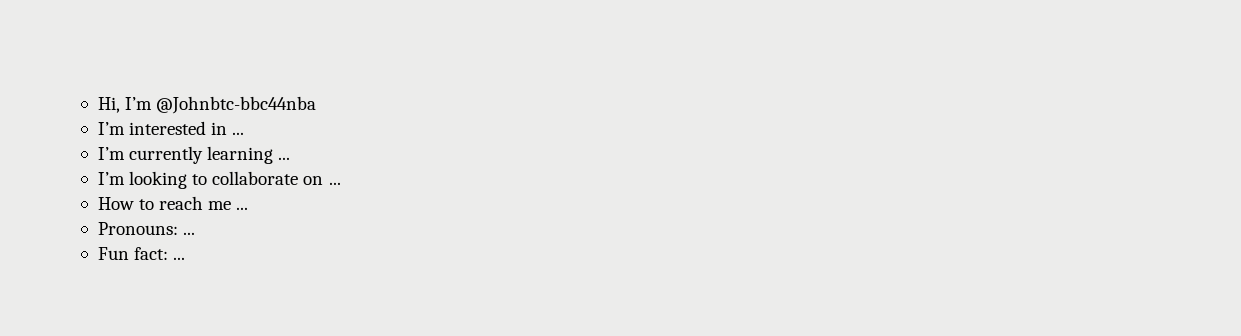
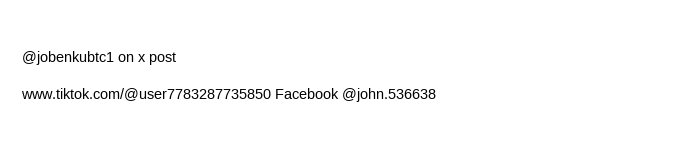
[97,96,317,114] [97,121,245,135] [97,146,291,164] [97,171,341,189] [97,196,249,210] [97,222,196,235] [97,247,186,260] Hi, I’m @Johnbtc-bbc44nba // I’m interested in ... // I’m currently learning ... // I’m looking to collaborate on ... // How to reach me ... // Pronouns: ... // Fun fact: ... -> [22,51,176,65] [21,88,436,102] @jobenkubtc1 on x post // www.tiktok.com/@user7783287735850 Facebook @john.536638

